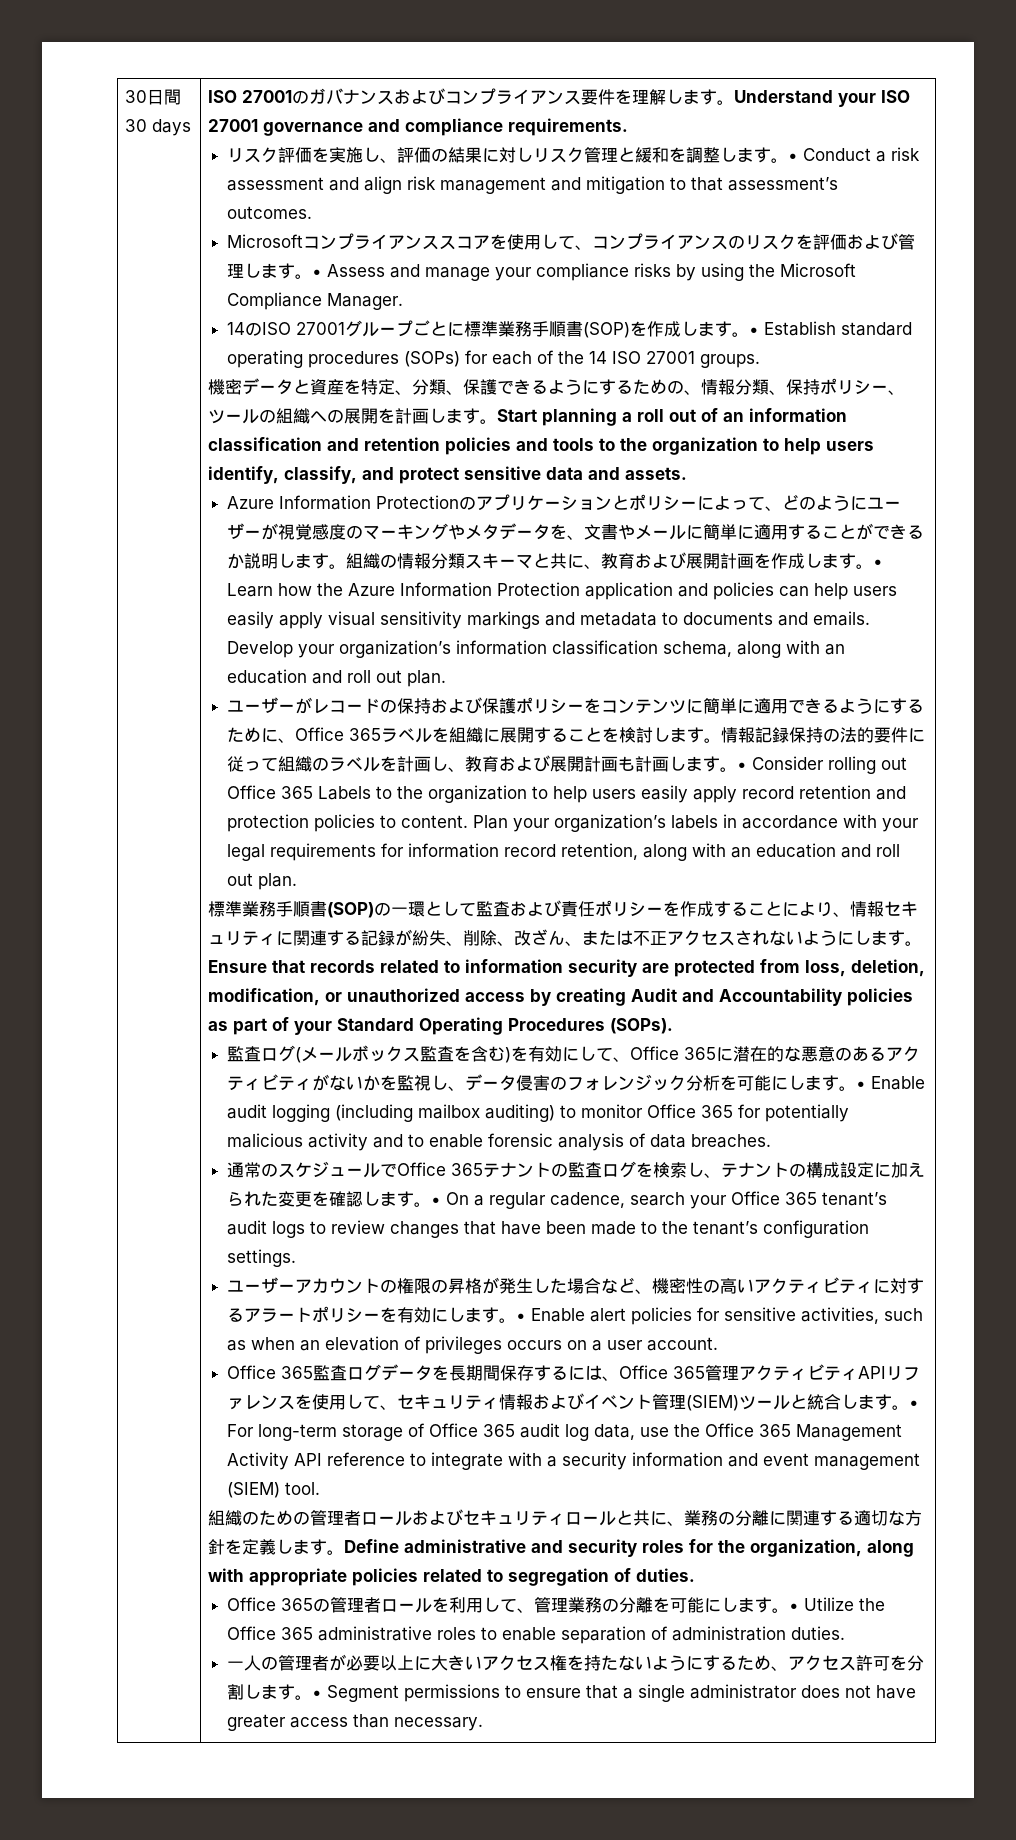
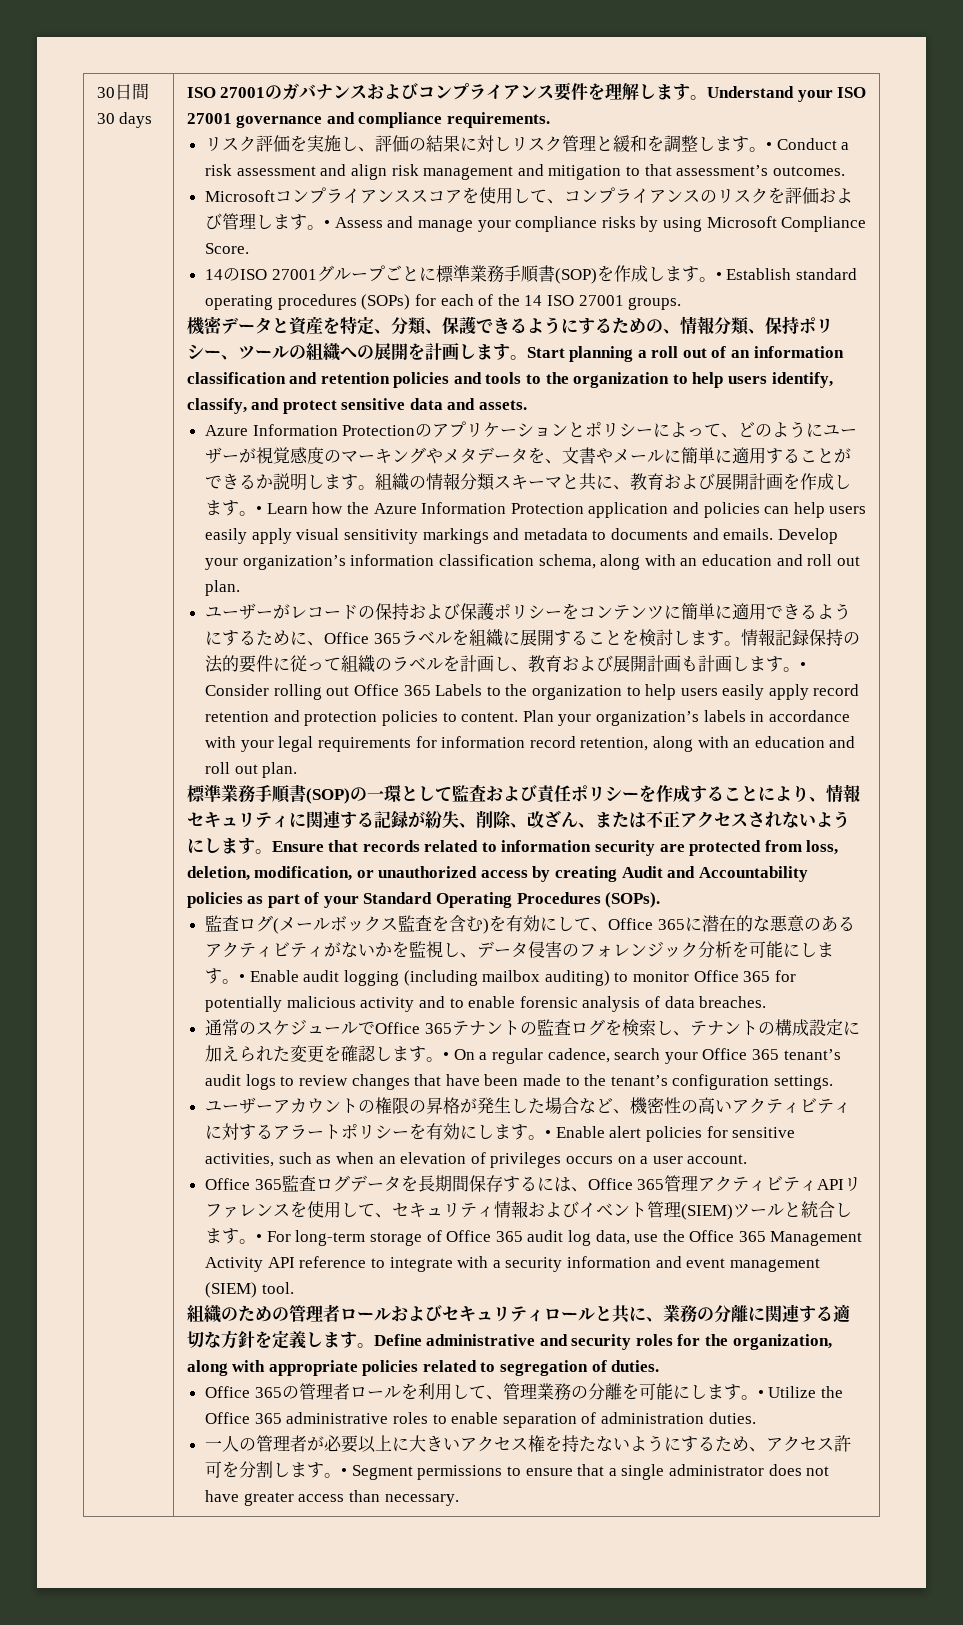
[748,264,775,277] the -> (702, 224) none
[326,293,403,310] Manager. -> [205,243,250,254] Score.

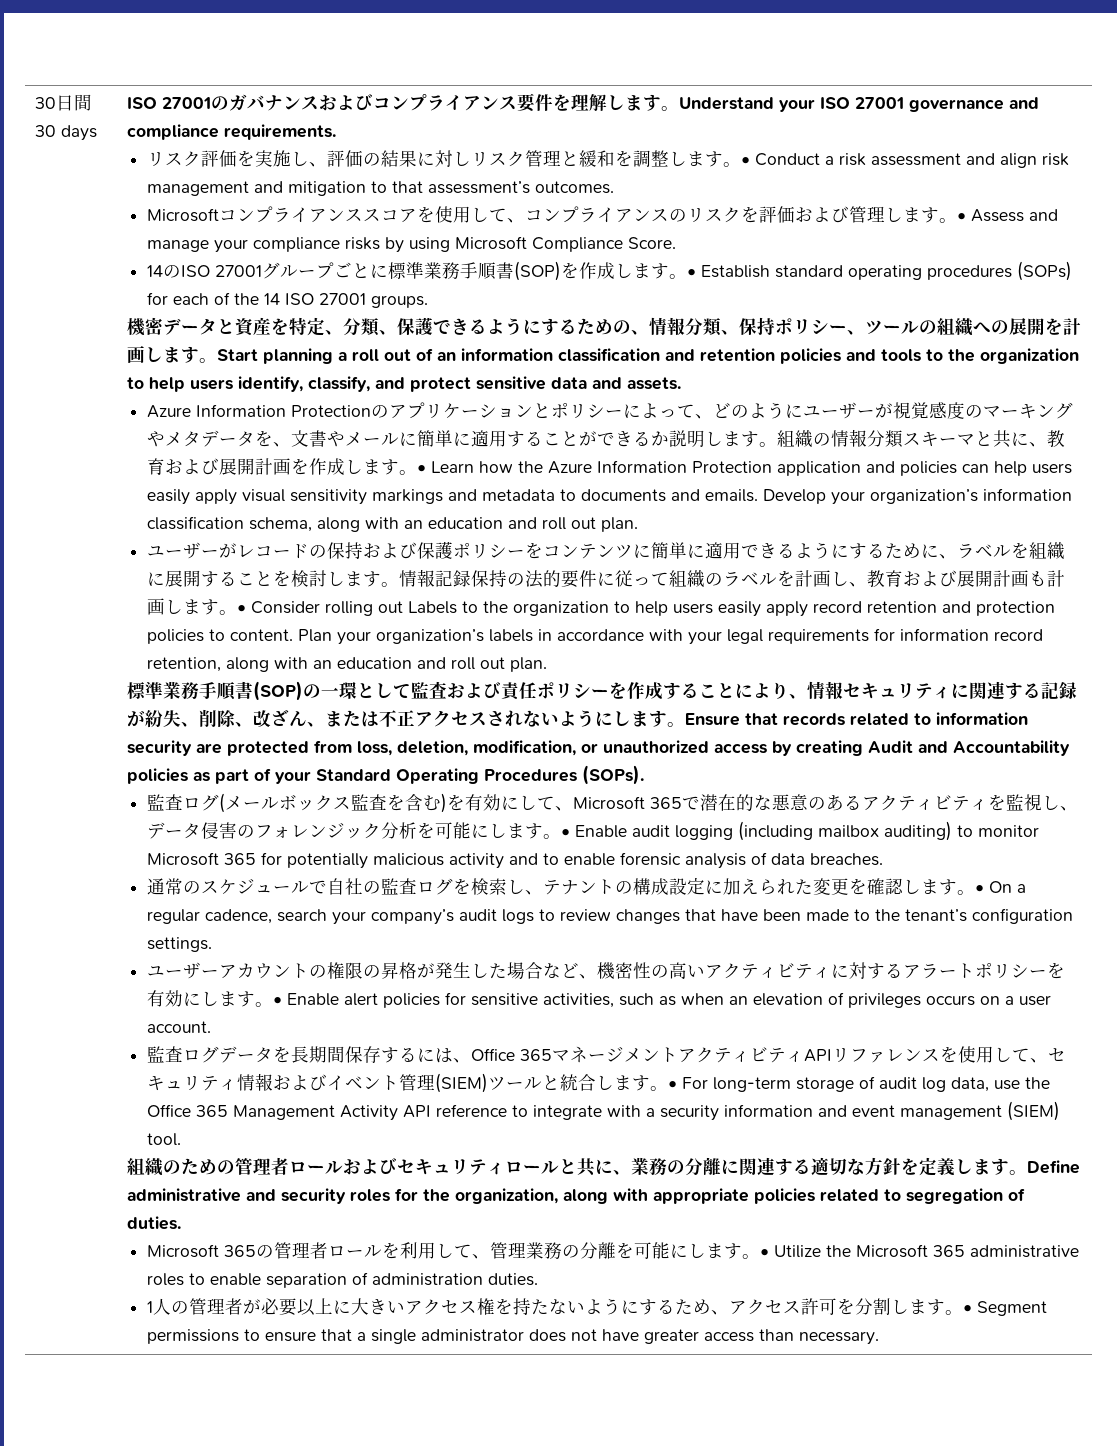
[324,632,401,644] Office 365 -> (957, 556) none
[353,684,431,696] Office 365 -> (403, 607) none
[608,917,702,931] Office 365に -> [572,796,700,810] Microsoft 365で
[324,942,393,957] がないか -> (988, 804) none
[693,970,739,982] Office -> [146,852,219,866] Microsoft
[375,1020,520,1036] Office 365テナント -> [326,878,363,895] 自社
[702,1048,841,1060] Office 365 tenant’s -> [370,909,454,925] company’s
[205,1178,282,1190] Office 365 -> (211, 1027) none
[664,1175,699,1192] 管理 -> [551,1046,678,1063] マネージメント
[446,1230,523,1242] Office 365 -> (875, 1082) none
[205,1386,251,1398] Office -> [146,1244,219,1258] Microsoft
[205,1412,251,1424] Office -> [855,1244,928,1258] Microsoft
[205,1440,223,1450] 一 -> [146,1301,153,1313] 1

